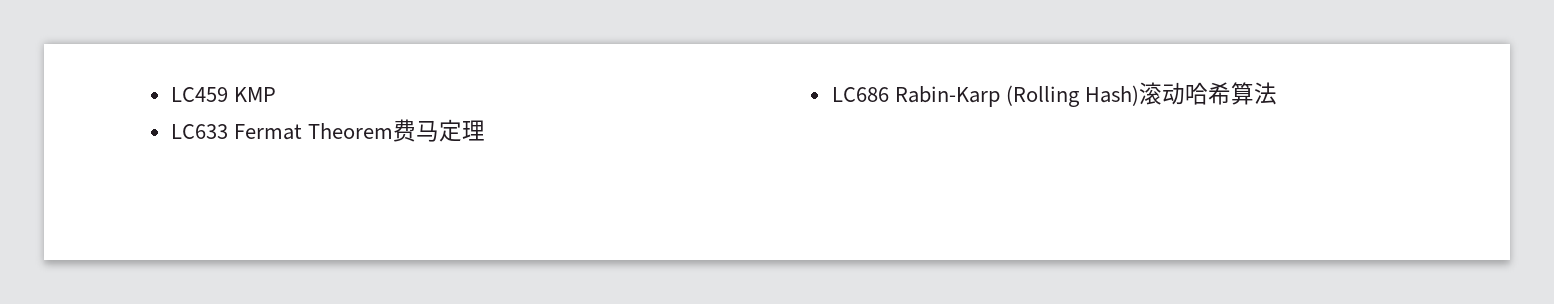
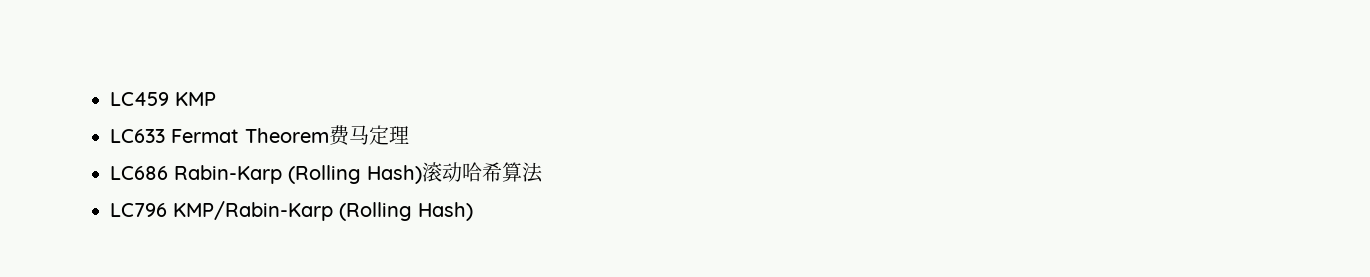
(1277, 93) none -> [110,201,473,221] // LC796 KMP/Rabin-Karp (Rolling Hash)

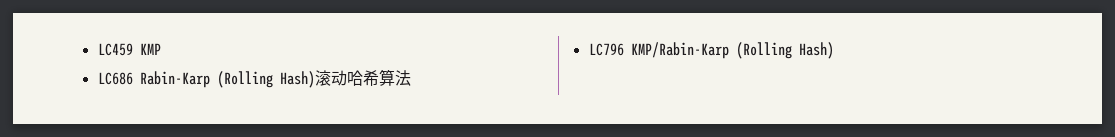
[110,125,409,146] // LC633 Fermat Theorem费马定理 -> (161, 49) none

